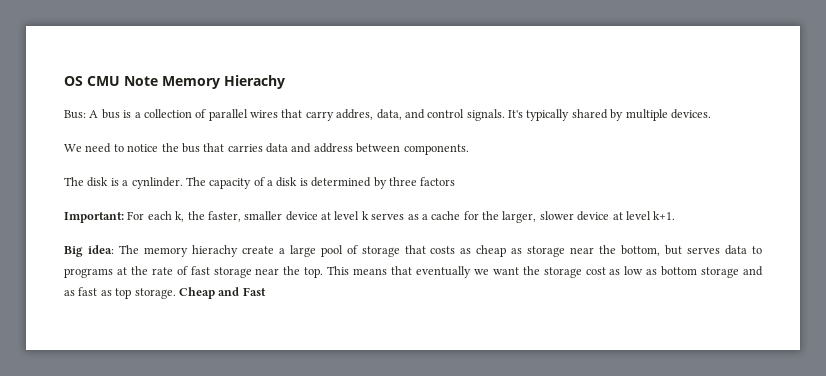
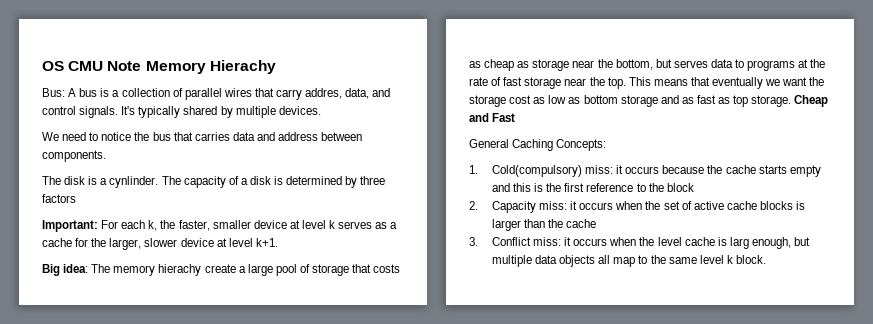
(266, 291) none -> [469,139,607,151] [469,165,821,177] [491,183,694,192] [469,201,806,213] [491,219,597,231] [469,237,811,249] [491,255,766,267] // General Caching Concepts: // 1. Cold(compulsory) miss: it occurs because the cache starts empty and this is the first reference to the block // 2. Capacity miss: it occurs when the set of active cache blocks is larger than the cache // 3. Conflict miss: it occurs when the level cache is larg enough, but multiple data objects all map to the same level k block.

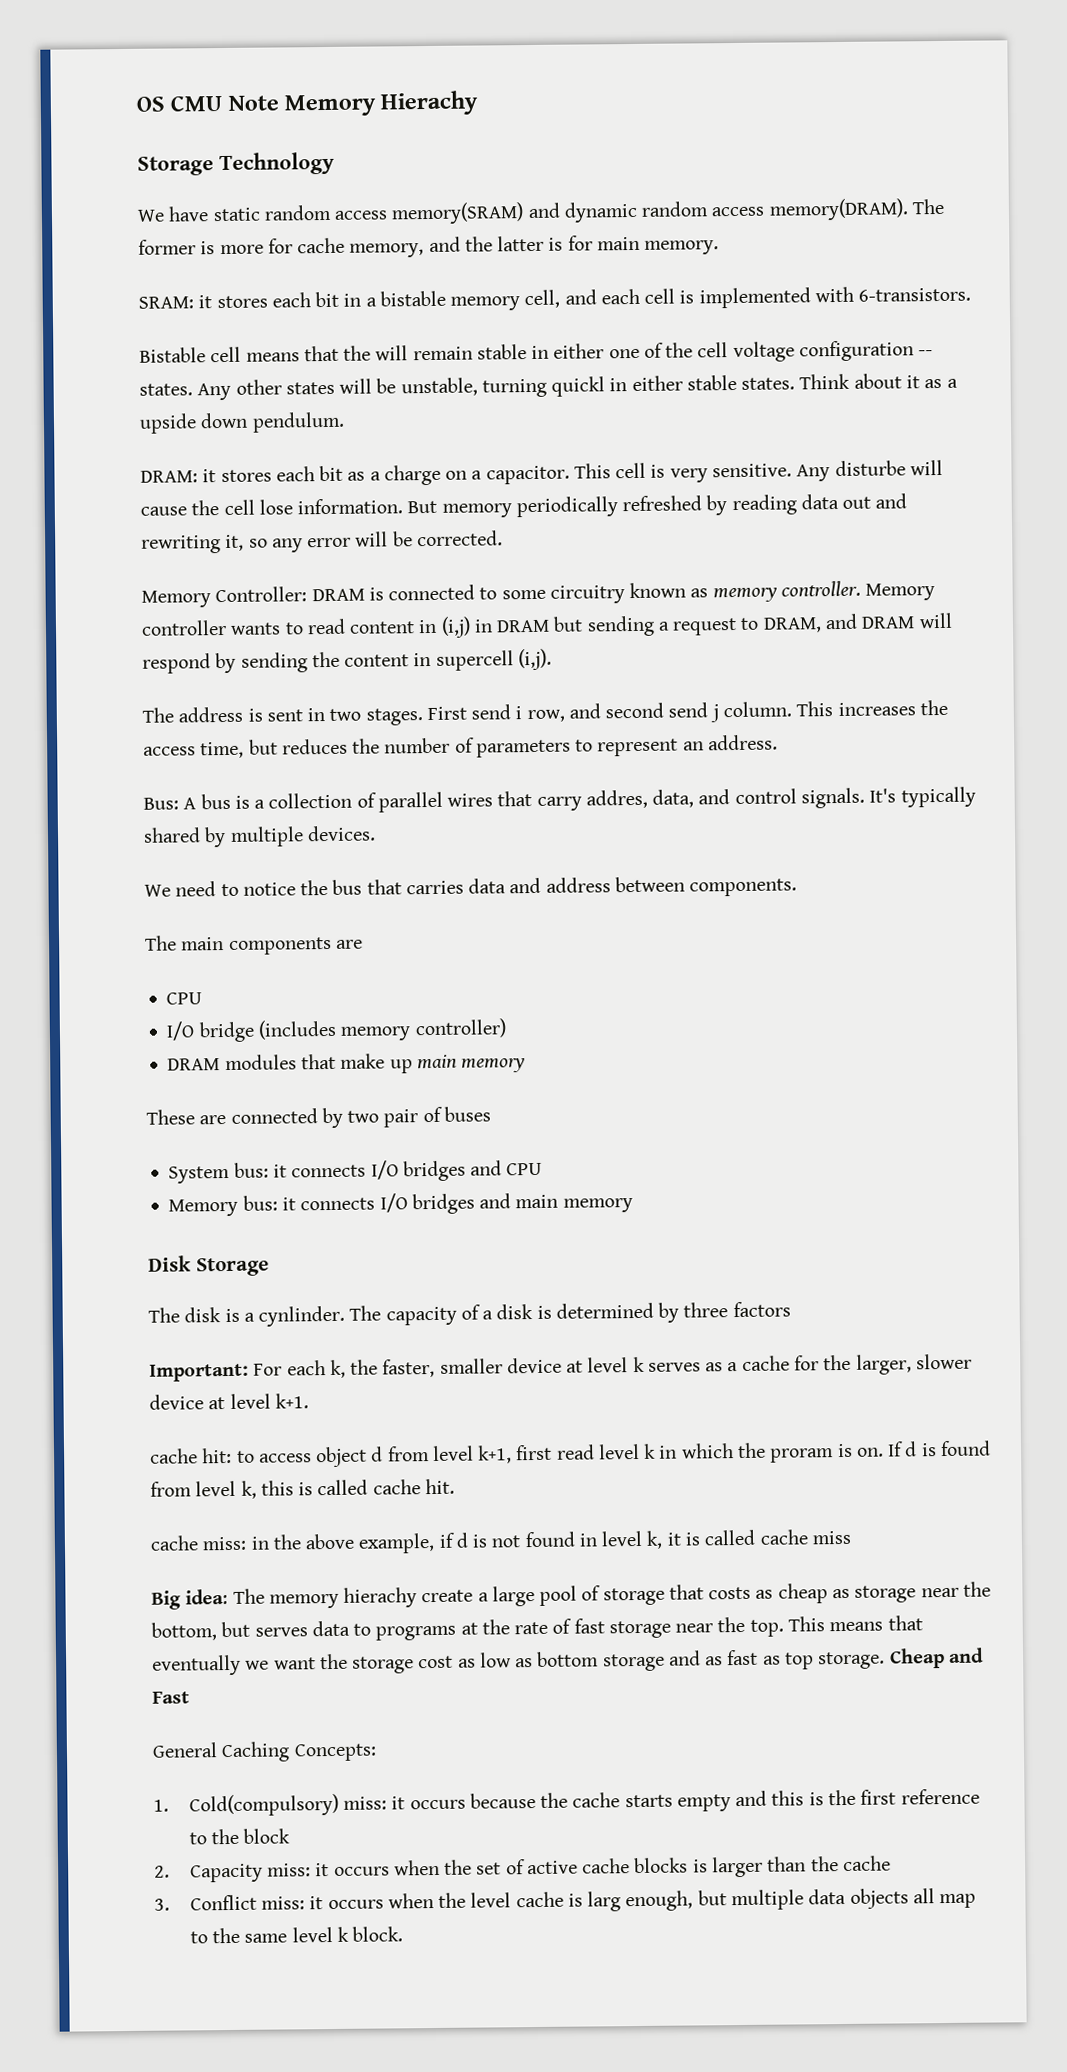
(276, 67) none -> [137,151,335,176] [137,198,944,225] [138,235,720,258] [138,286,972,311] [139,340,934,363] [139,373,958,401] [139,411,345,434] [140,459,943,486] [140,493,908,518] [141,530,503,554] [141,580,936,608] [141,612,953,638] [142,648,552,674] [142,699,948,726] [143,734,778,759] // Storage Technology // We have static random access memory(SRAM) and dynamic random access memory(DRAM). The former is more for cache memory, and the latter is for main memory. // SRAM: it stores each bit in a bistable memory cell, and each cell is implemented with 6-transistors. // Bistable cell means that the will remain stable in either one of the cell voltage configuration -- states. Any other states will be unstable, turning quickl in either stable states. Think about it as a upside down pendulum. // DRAM: it stores each bit as a charge on a capacitor. This cell is very sensitive. Any disturbe will cause the cell lose information. But memory periodically refreshed by reading data out and rewriting it, so any error will be corrected. // Memory Controller: DRAM is connected to some circuitry known as memory controller. Memory controller wants to read content in (i,j) in DRAM but sending a request to DRAM, and DRAM will respond by sending the content in supercell (i,j). // The address is sent in two stages. First send i row, and second send j column. This increases the access time, but reduces the number of parameters to represent an address.
(106, 156) none -> [145,935,363,955] [166,992,203,1005] [166,1018,507,1043] [167,1053,526,1074] [146,1106,491,1129] [168,1160,543,1184] [168,1193,633,1217] [148,1255,269,1277] // The main components are // CPU // I/O bridge (includes memory controller) // DRAM modules that make up main memory // These are connected by two pair of buses // System bus: it connects I/O bridges and CPU // Memory bus: it connects I/O bridges and main memory // Disk Storage
(278, 242) none -> [150,1440,991,1468] [150,1478,455,1499] [150,1529,851,1554] // cache hit: to access object d from level k+1, first read level k in which the proram is on. If d is found from level k, this is called cache hit. // cache miss: in the above example, if d is not found in level k, it is called cache miss

